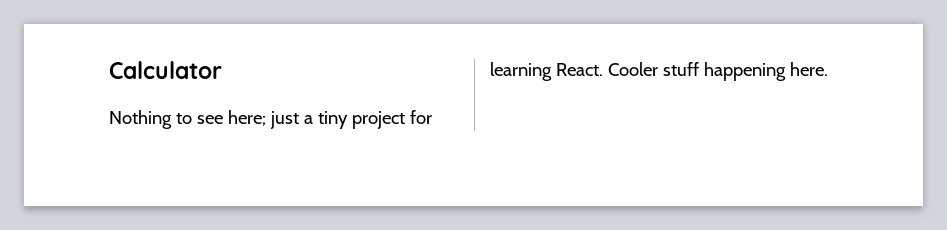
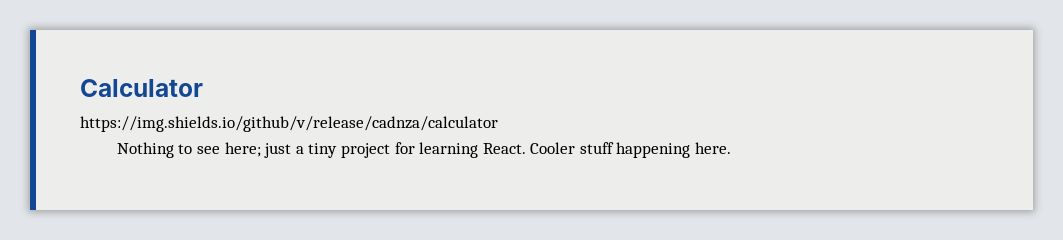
(222, 70) none -> [80,116,498,132] // https://img.shields.io/github/v/release/cadnza/calculator

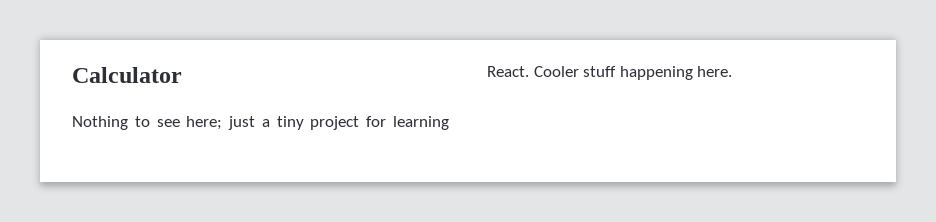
[80,116,498,132] // https://img.shields.io/github/v/release/cadnza/calculator -> (182, 75) none

